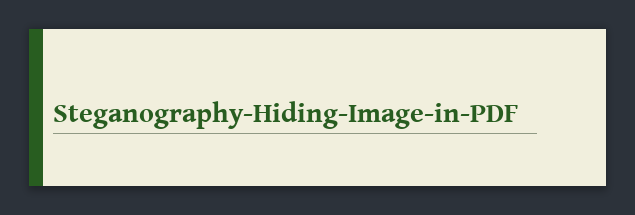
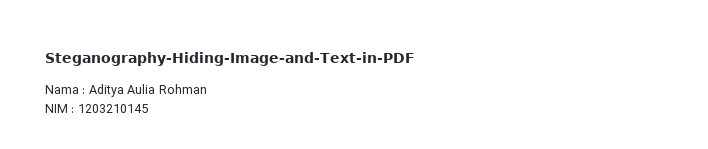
[53,101,518,129] Steganography-Hiding-Image-in-PDF -> [45,52,415,66] [45,84,207,97] [45,104,148,113] Steganography-Hiding-Image-and-Text-in-PDF // Nama : Aditya Aulia Rohman // NIM : 1203210145

